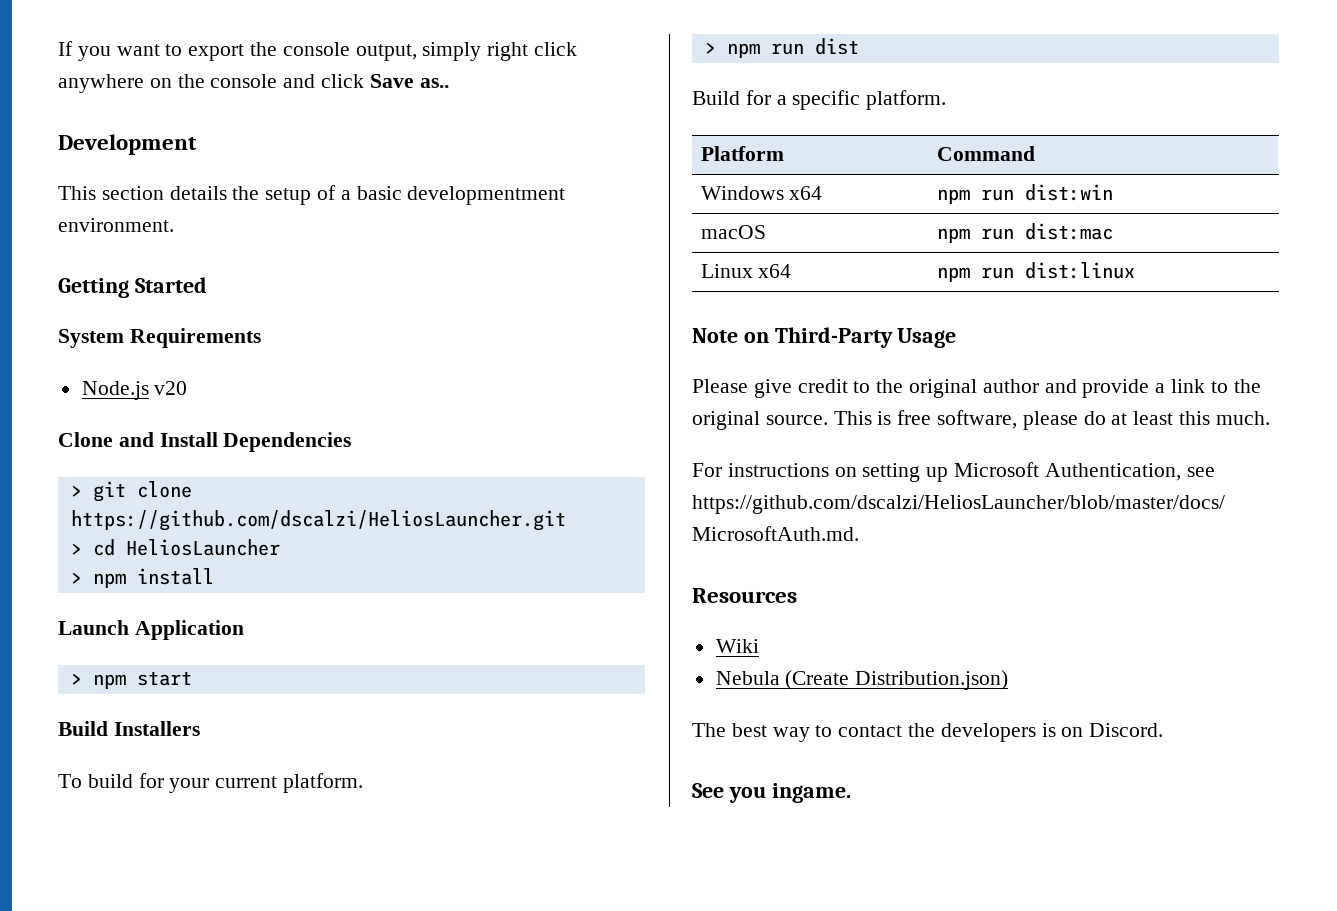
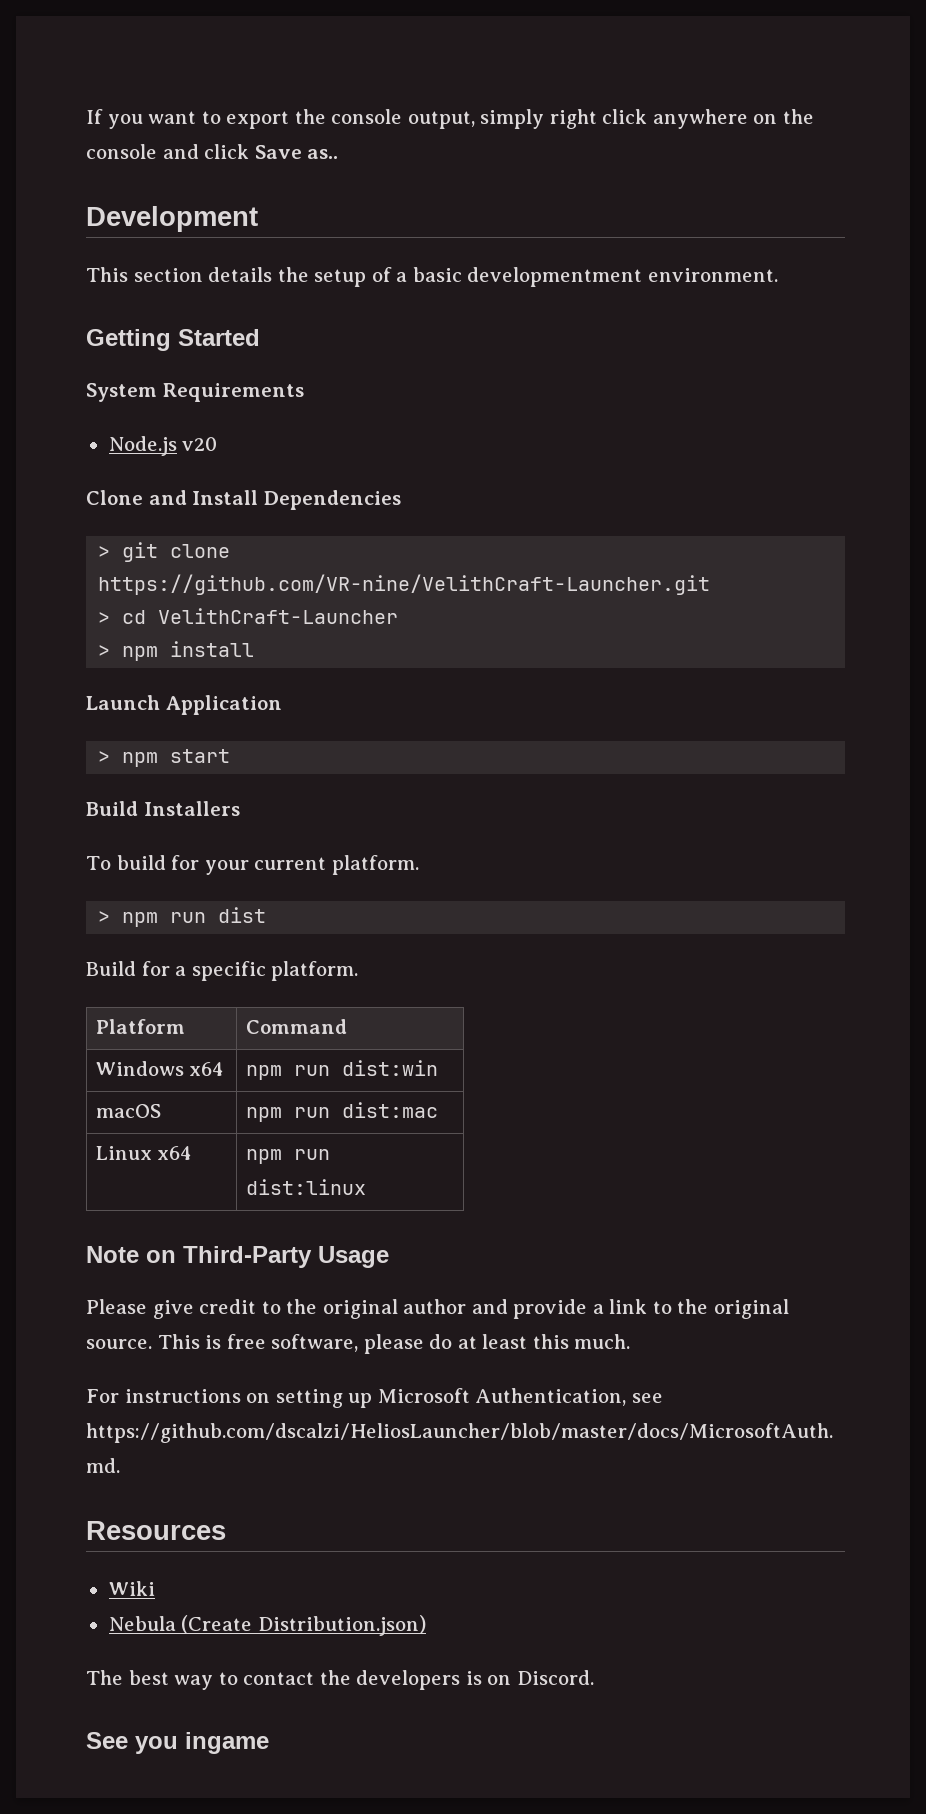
[70,510,566,531] https://github.com/dscalzi/HeliosLauncher.git -> [98,574,711,595] https://github.com/VR-nine/VelithCraft-Launcher.git
[125,539,280,556] HeliosLauncher -> [158,608,399,624] VelithCraft-Launcher
[771,783,851,803] ingame. -> [185,1732,269,1754] ingame

